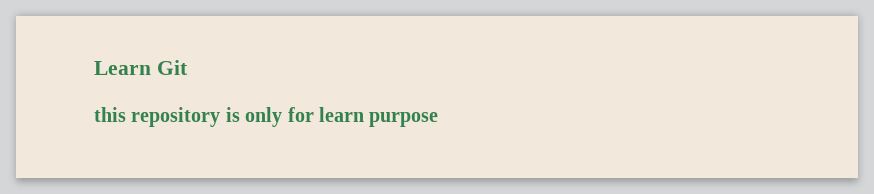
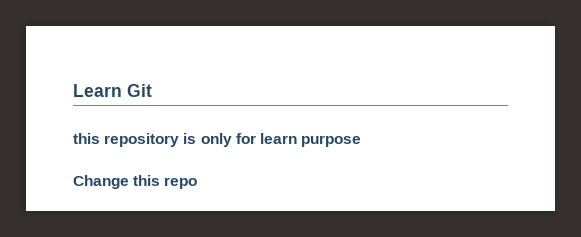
(439, 119) none -> [73,175,198,189] // Change this repo

